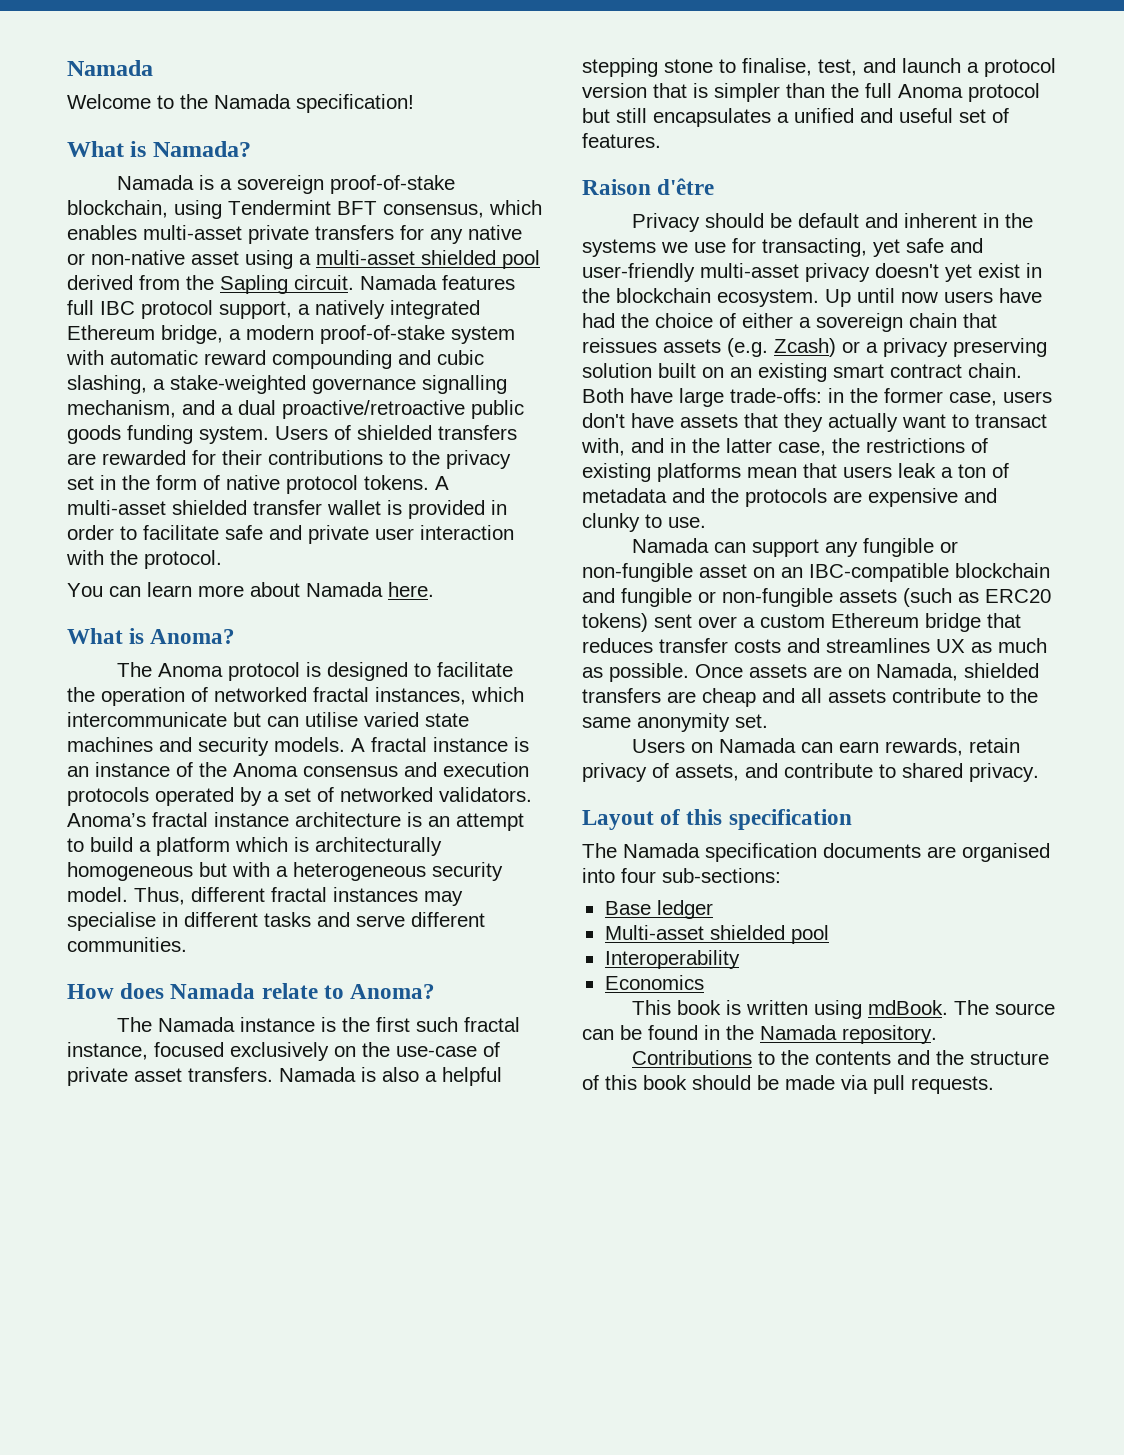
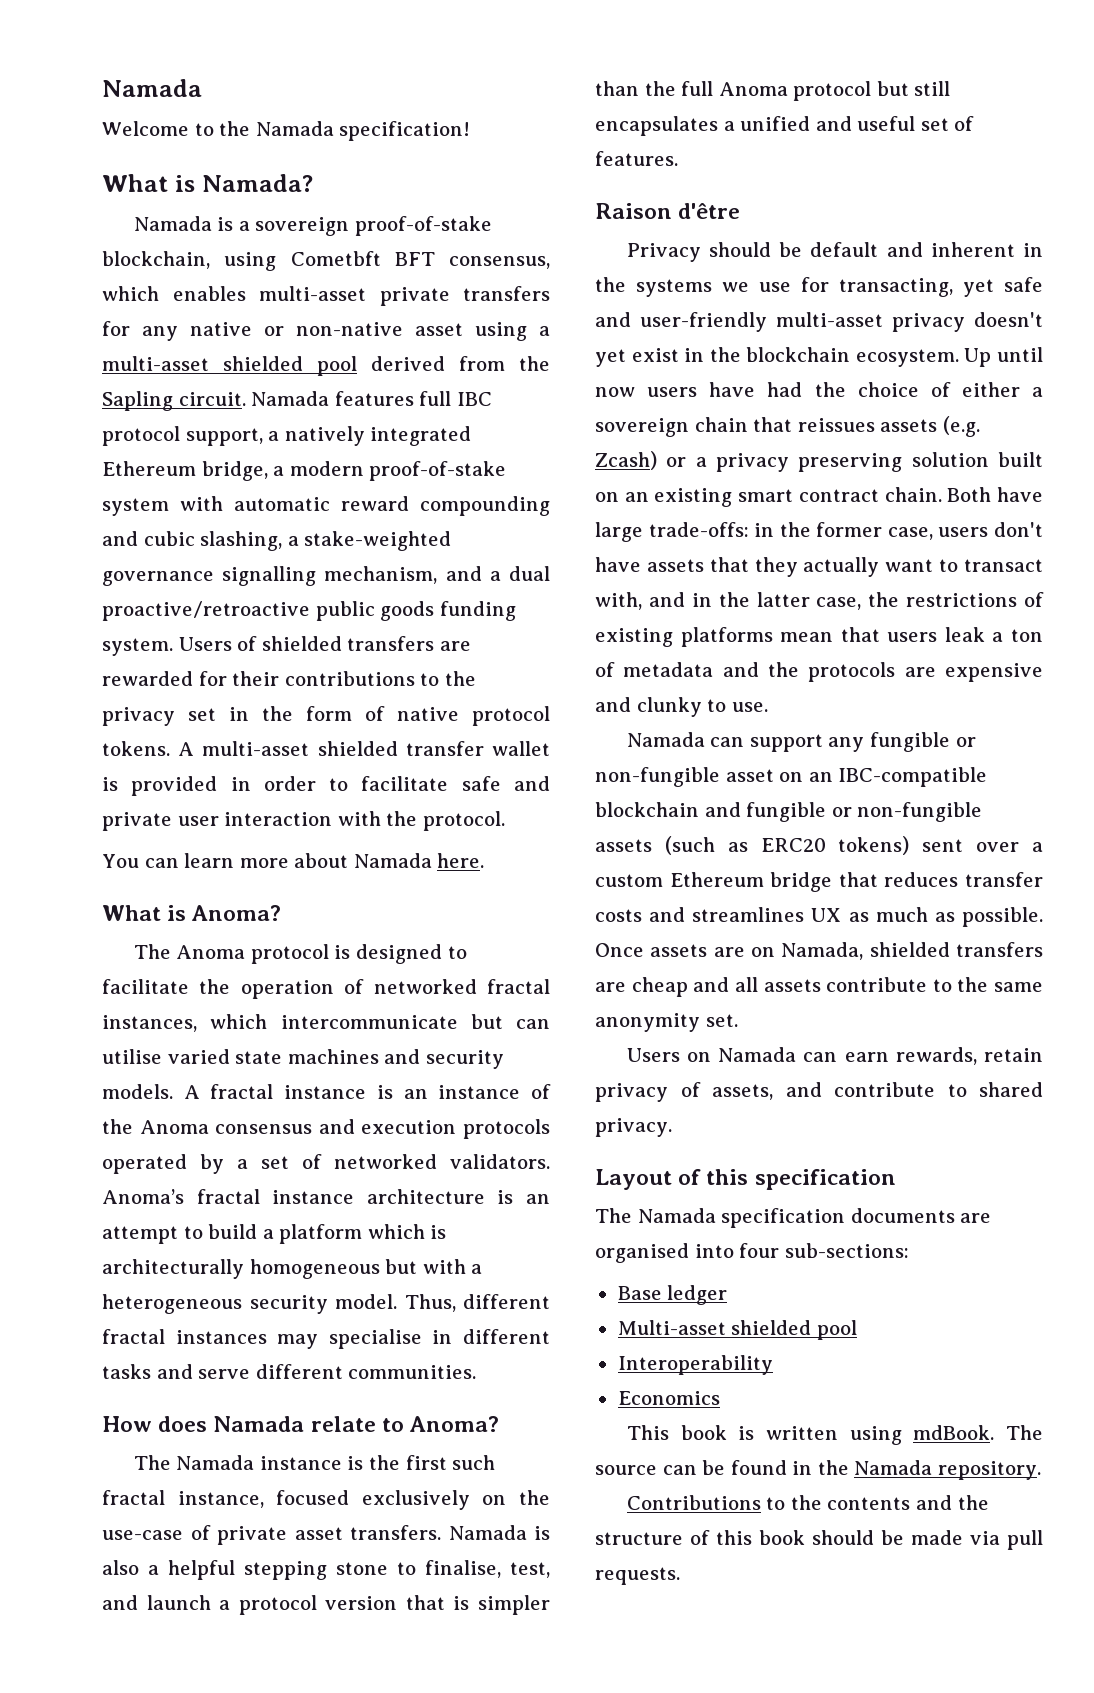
[228,200,331,215] Tendermint -> [290,251,381,266] Cometbft

